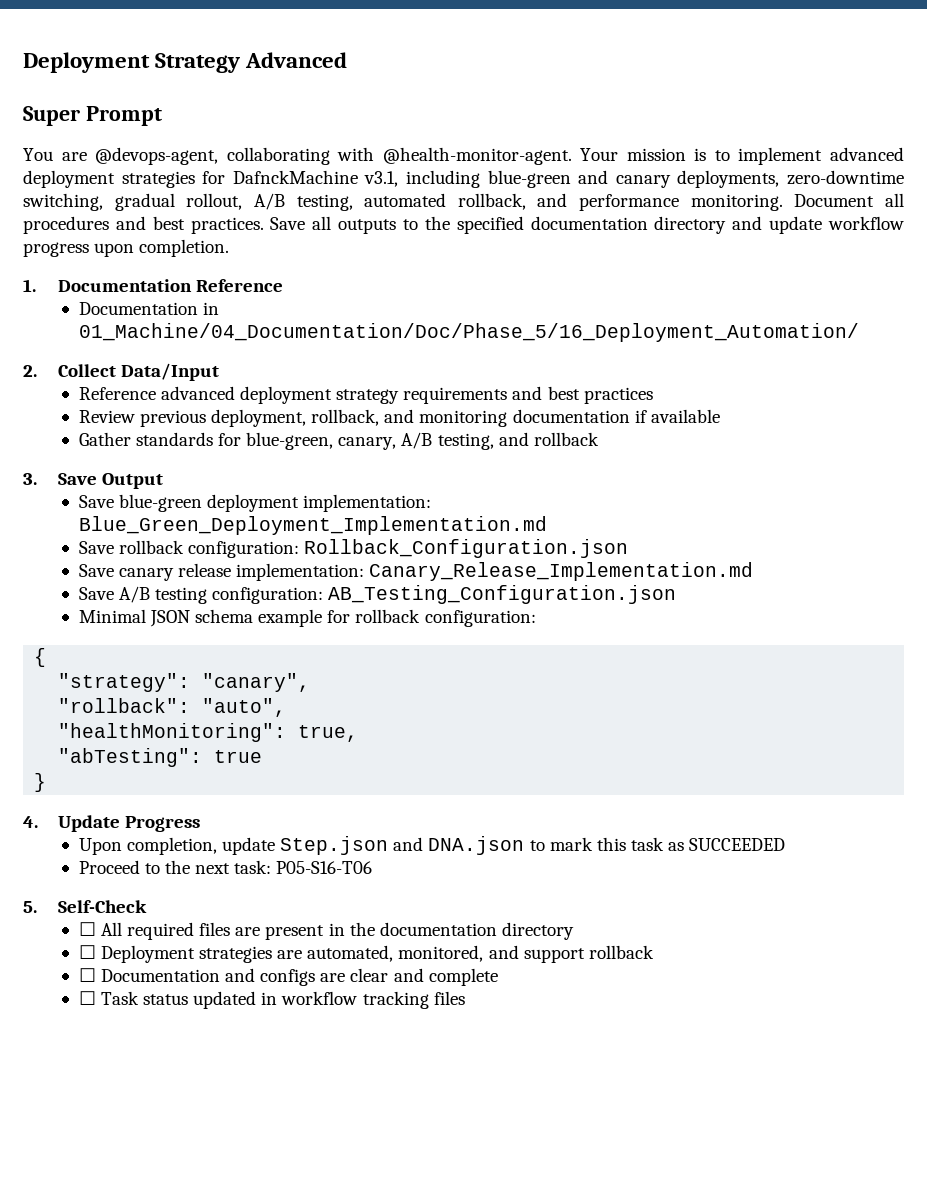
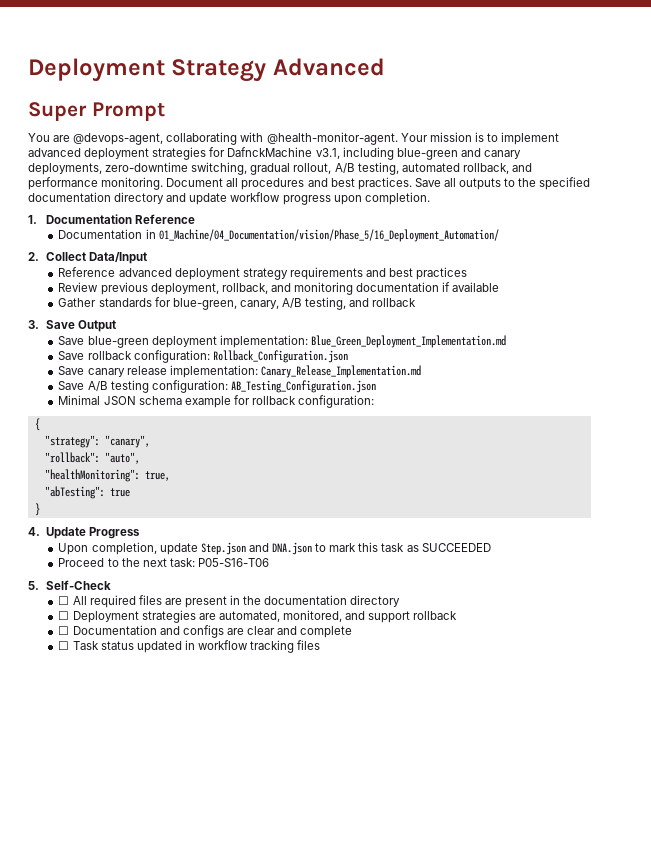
[78,323,859,342] 01_Machine/04_Documentation/Doc/Phase_5/16_Deployment_Automation/ -> [158,229,499,242] 01_Machine/04_Documentation/vision/Phase_5/16_Deployment_Automation/

